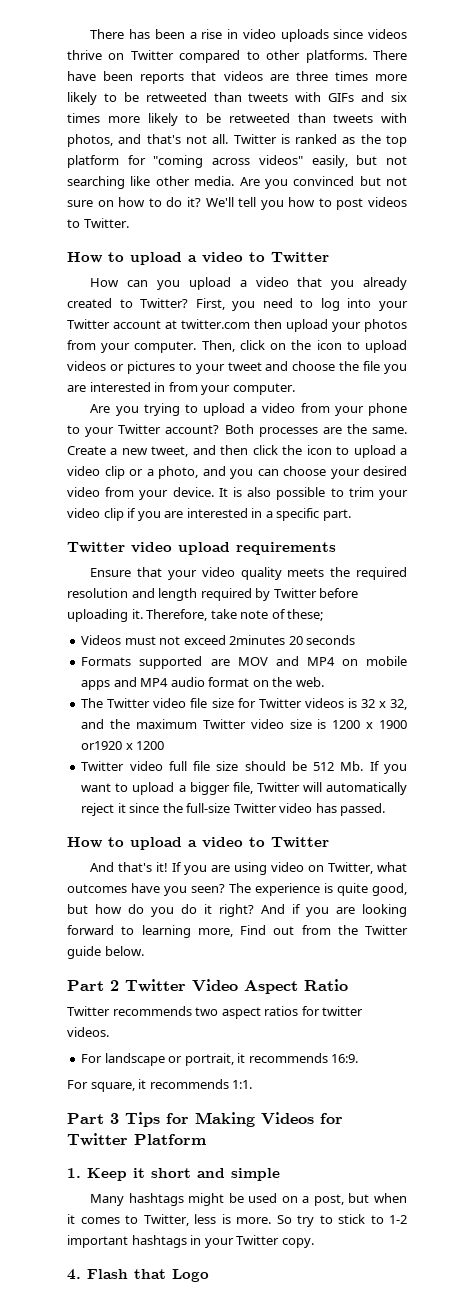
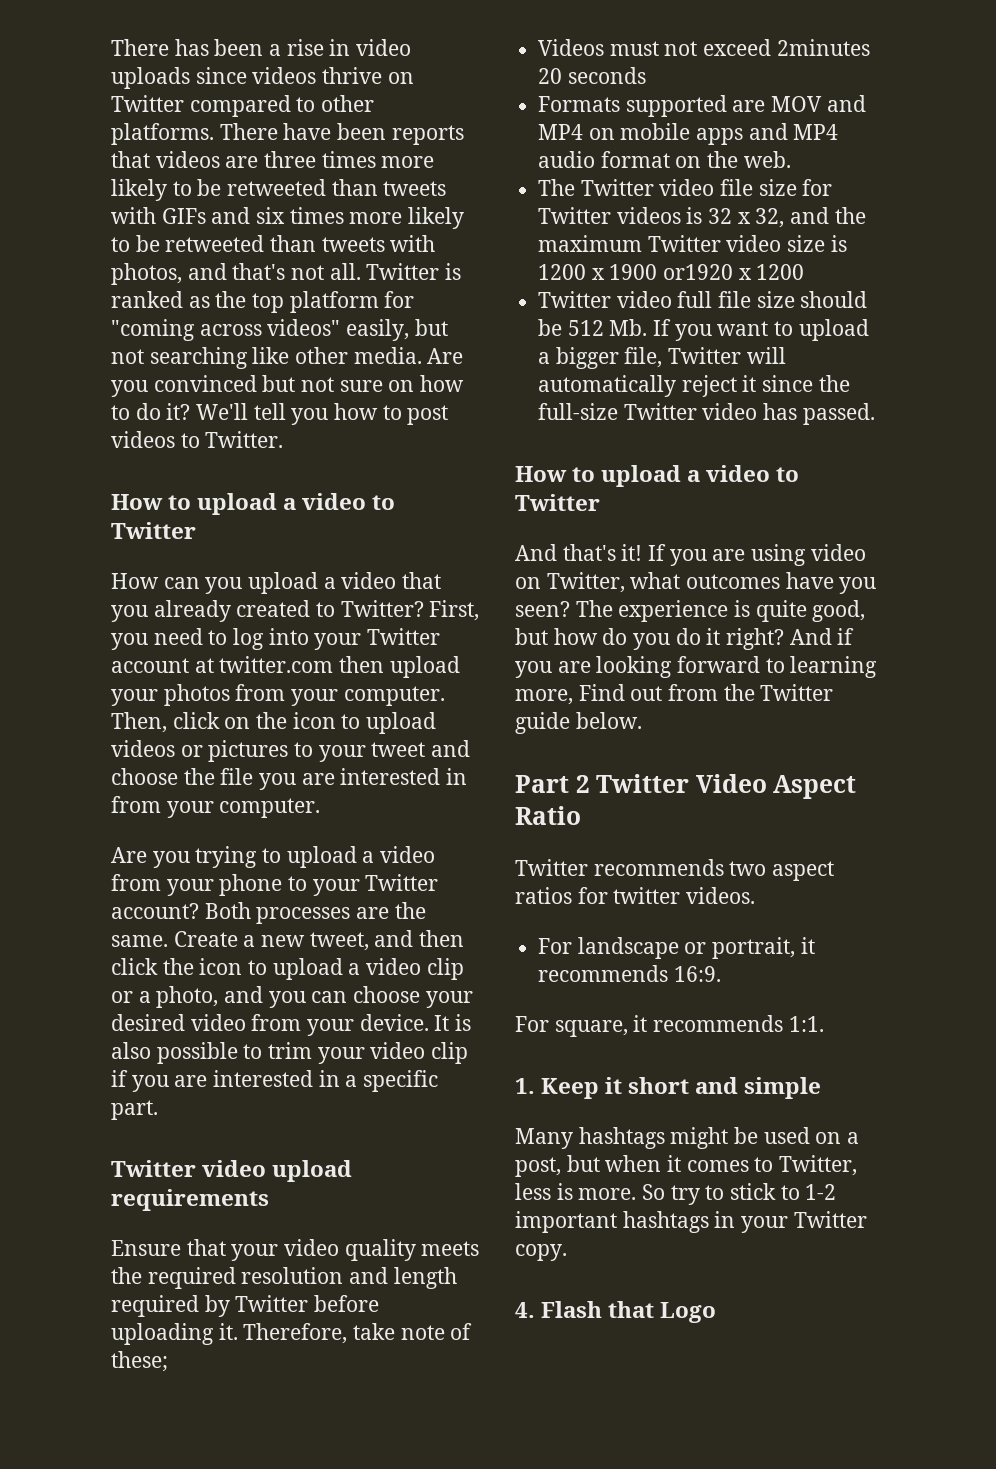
[67,1112,343,1127] [67,1133,206,1146] // Part 3 Tips for Making Videos for Twitter Platform -> (824, 1024) none

